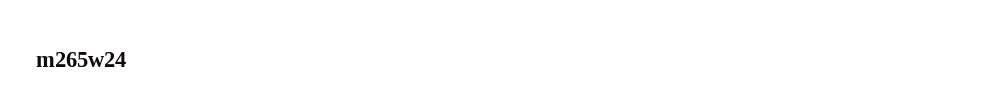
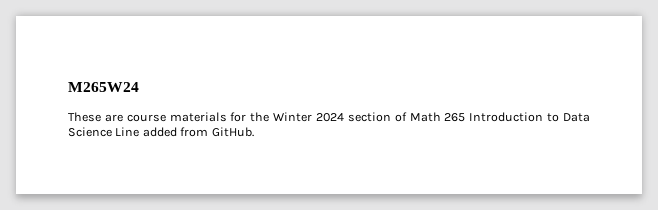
[36,52,126,67] m265w24 -> [68,82,139,92] [68,112,590,122] [68,127,254,137] M265W24 // These are course materials for the Winter 2024 section of Math 265 Introduction to Data Science Line added from GitHub.

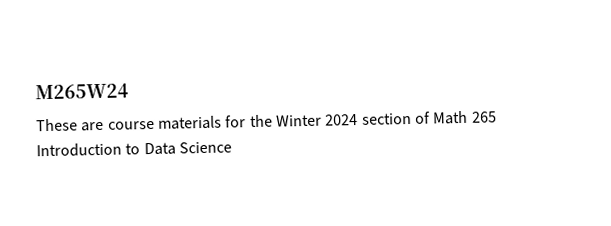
[115,127,254,137] Line added from GitHub. -> (232, 147) none

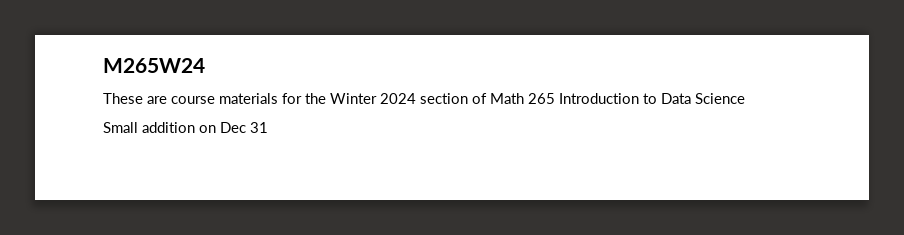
(232, 147) none -> [103,122,268,133] // Small addition on Dec 31

